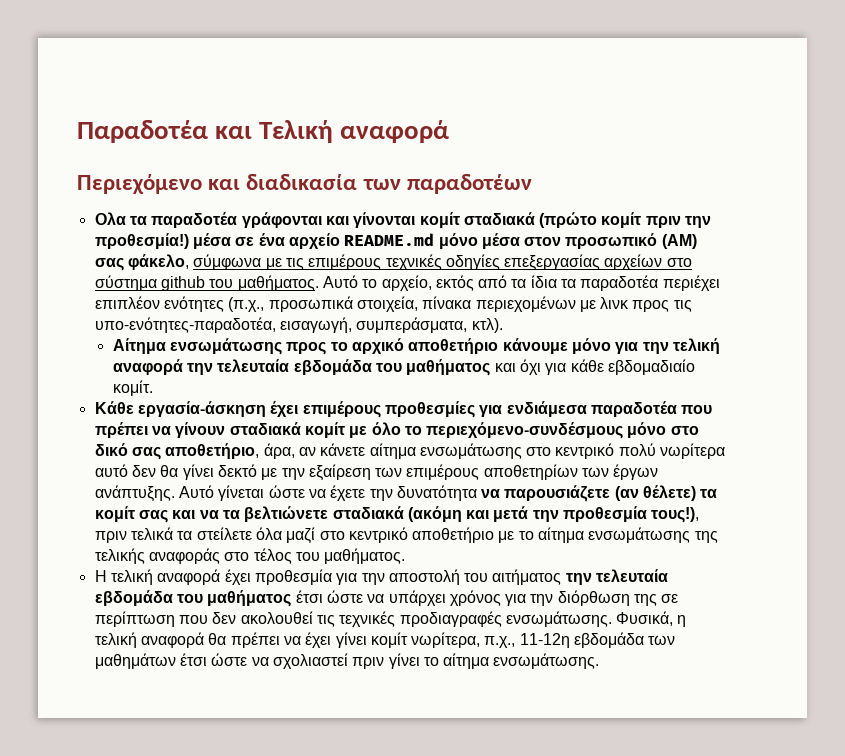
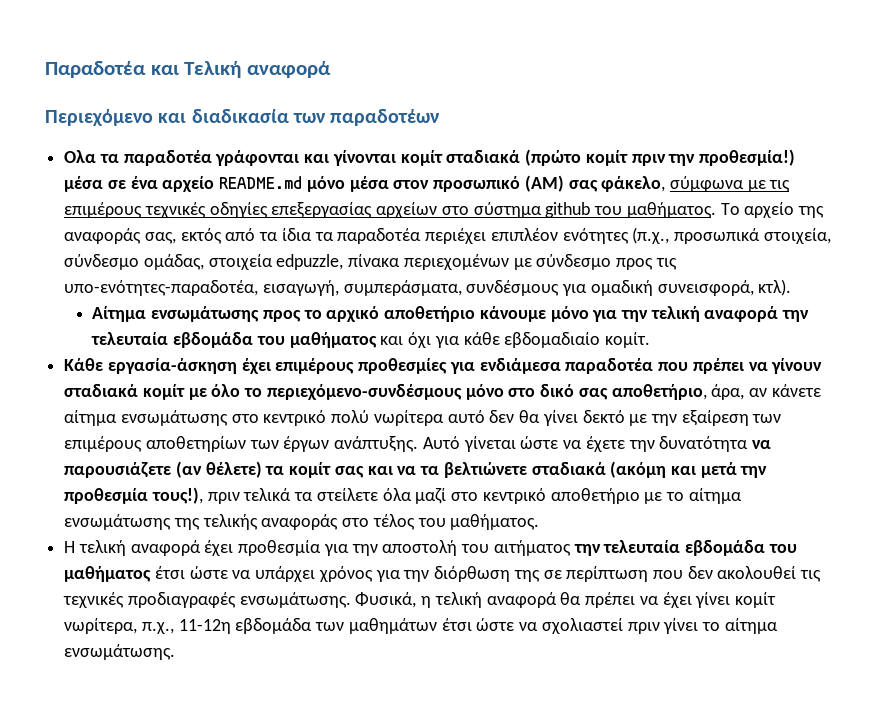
[322,275,432,291] Αυτό το αρχείο, -> [720,202,824,218] [64,228,176,244] Tο αρχείο της αναφοράς σας,
(418, 304) none -> [64,254,344,270] σύνδεσμο ομάδας, στοιχεία edpuzzle,
[600,297,630,309] λινκ -> [536,254,612,270] σύνδεσμο
(468, 325) none -> [466,280,754,296] συνδέσμους για ομαδική συνεισφορά,

